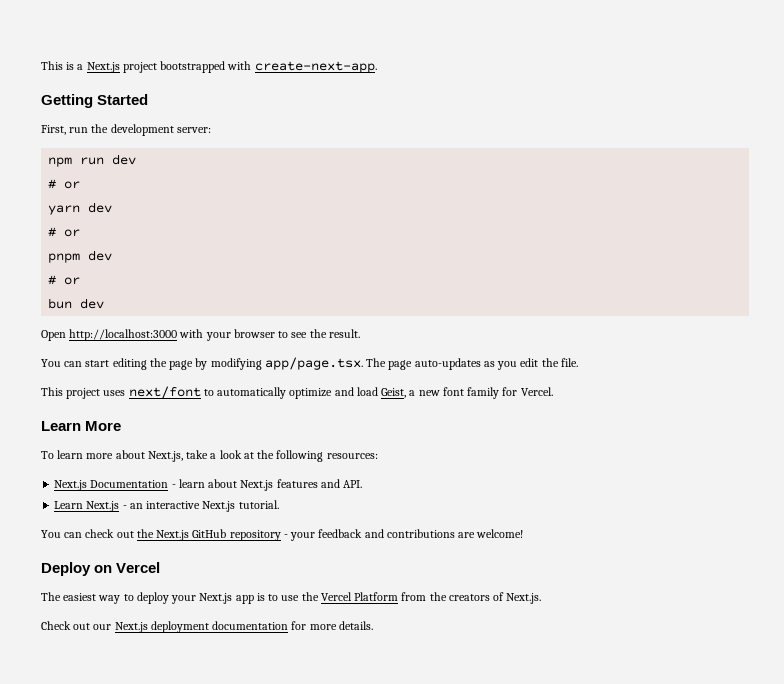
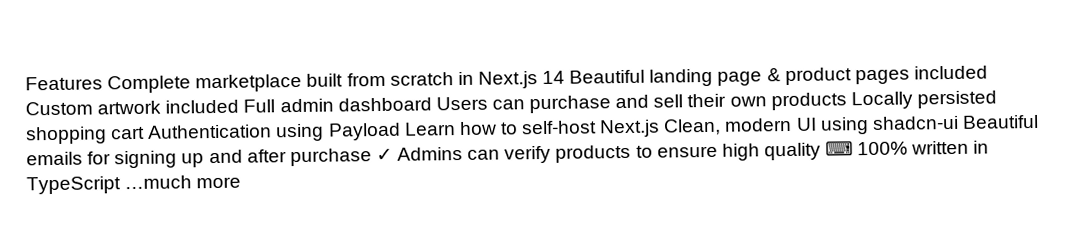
[41,61,377,73] [41,94,149,108] [41,124,211,136] [48,154,137,167] [48,179,81,189] [48,202,113,215] [48,227,81,237] [48,250,113,263] [48,275,81,285] [48,298,105,309] [41,329,360,341] [41,357,578,370] [41,386,553,399] [41,421,122,431] [41,450,378,462] [54,479,363,491] [54,500,279,512] [41,529,524,541] [41,562,161,576] [41,592,542,604] [41,621,373,633] This is a Next.js project bootstrapped with create-next-app. // Getting Started // First, run the development server: // npm run dev // # or // yarn dev // # or // pnpm dev // # or // bun dev // Open http://localhost:3000 with your browser to see the result. // You can start editing the page by modifying app/page.tsx. The page auto-updates as you edit the file. // This project uses next/font to automatically optimize and load Geist, a new font family for Vercel. // Learn More // To learn more about Next.js, take a look at the following resources: // Next.js Documentation - learn about Next.js features and API. // Learn Next.js - an interactive Next.js tutorial. // You can check out the Next.js GitHub repository - your feedback and contributions are welcome! // Deploy on Vercel // The easiest way to deploy your Next.js app is to use the Vercel Platform from the creators of Next.js. // Check out our Next.js deployment documentation for more details. -> [25,65,988,94] [25,90,997,116] [26,114,1039,145] [26,140,990,169] [26,175,242,195] Features Complete marketplace built from scratch in Next.js 14 Beautiful landing page & product pages included Custom artwork included Full admin dashboard Users can purchase and sell their own products Locally persisted shopping cart Authentication using Payload Learn how to self-host Next.js Clean, modern UI using shadcn-ui Beautiful emails for signing up and after purchase ✓ Admins can verify products to ensure high quality ⌨ 100% written in TypeScript …much more

